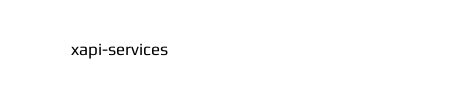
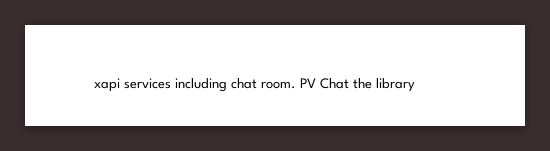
[71,43,168,59] xapi-services -> [94,78,415,92] xapi services including chat room. PV Chat the library

